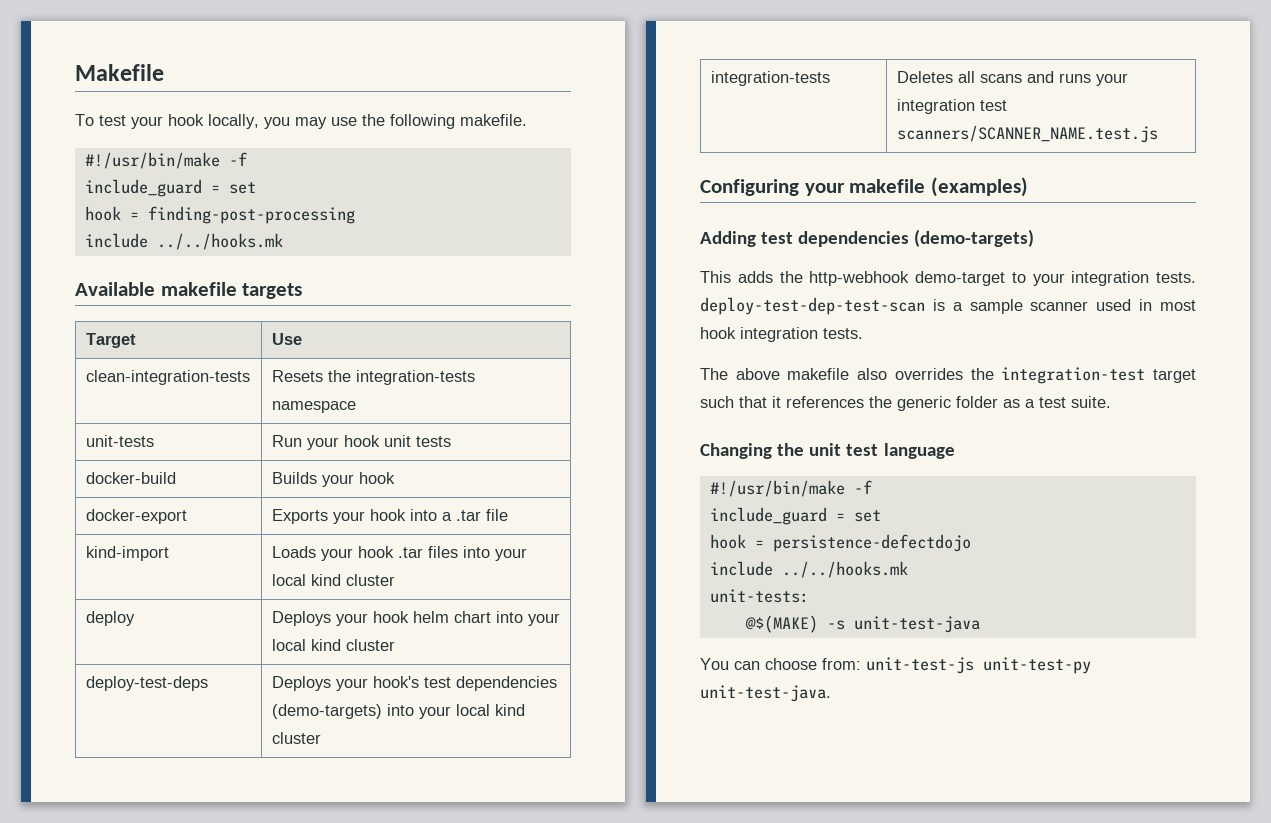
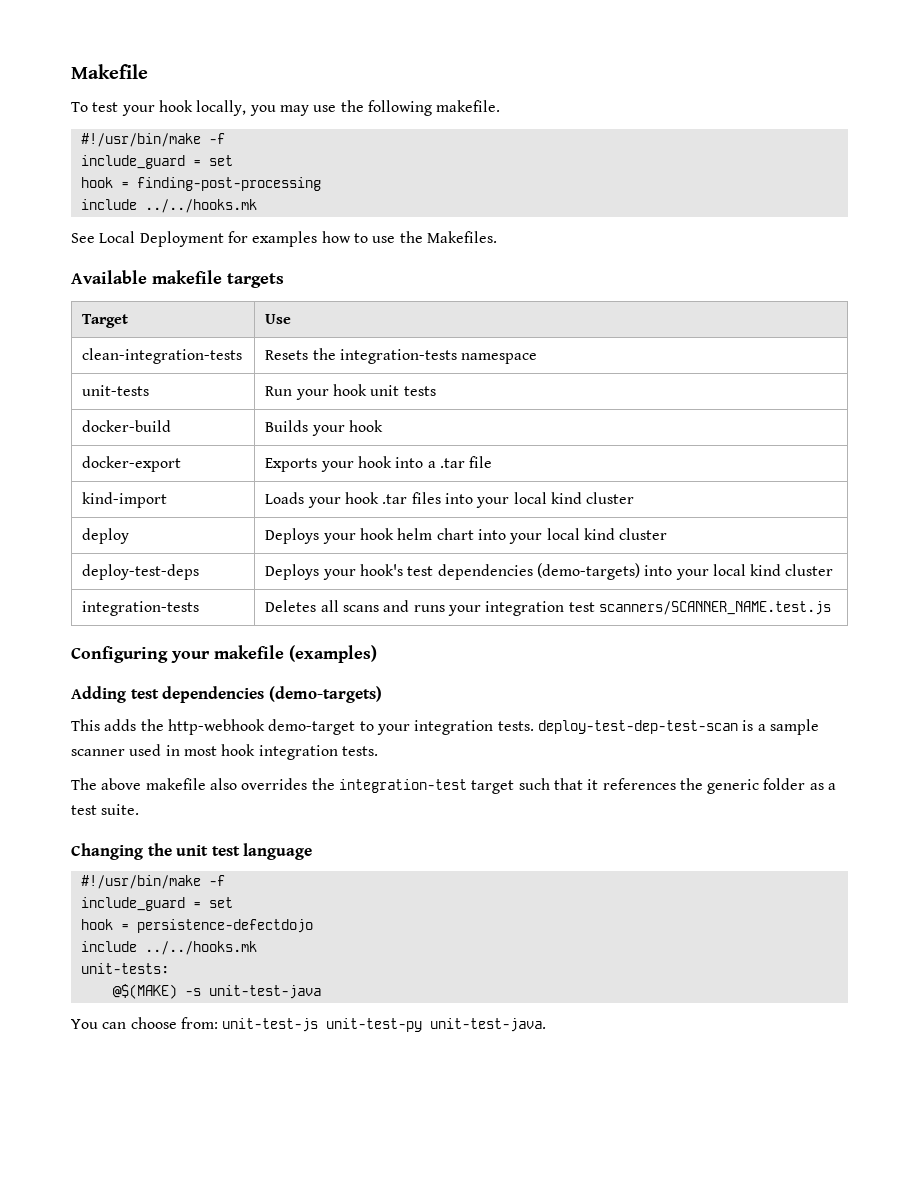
(283, 241) none -> [71,231,497,247] // See Local Deployment for examples how to use the Makefiles.

